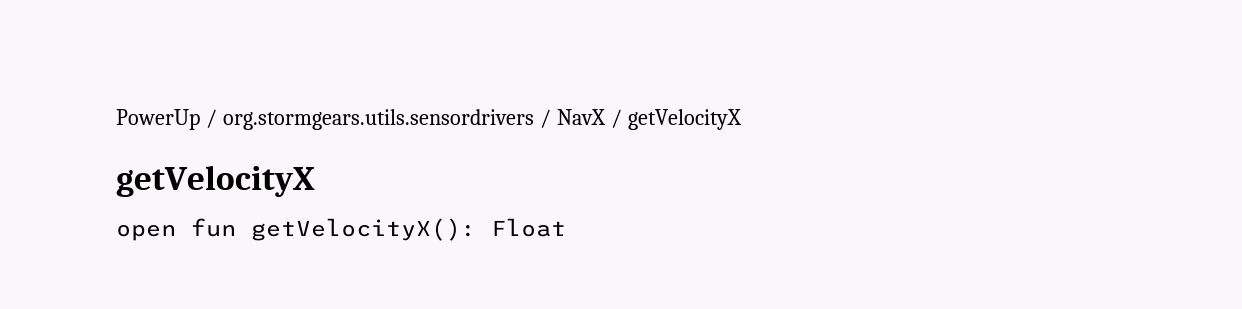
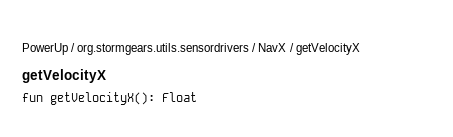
[116,224,176,241] open -> (106, 76) none

